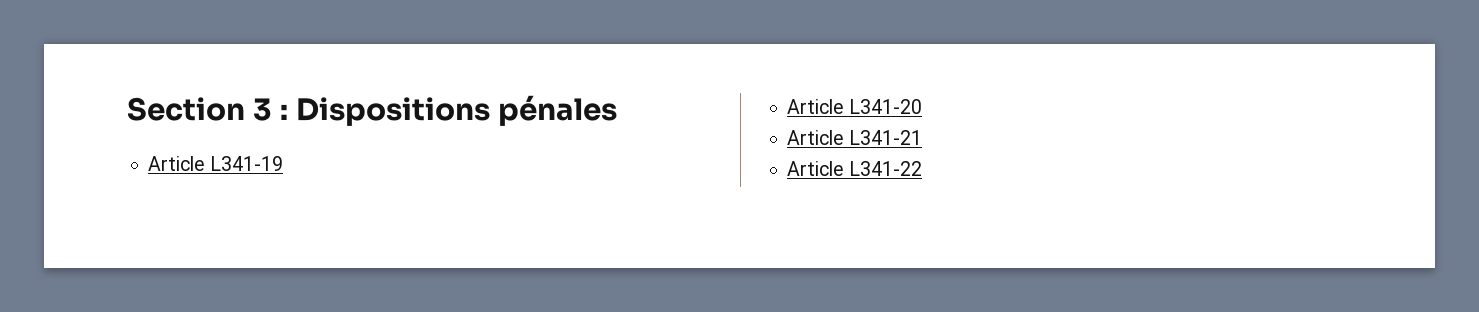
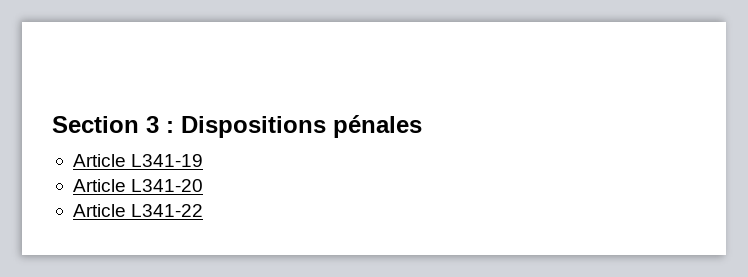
[787,130,922,145] // Article L341-21 -> (204, 185) none

